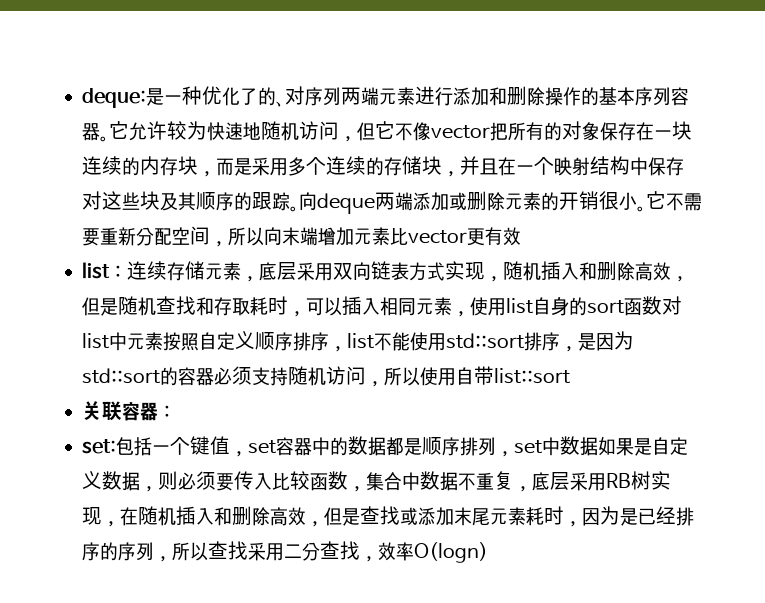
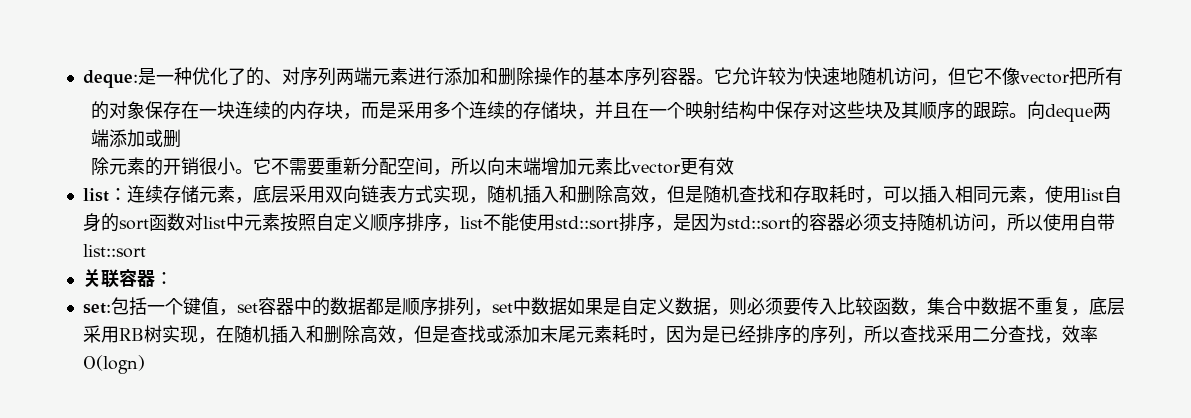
(545, 131) none -> (1123, 76) //
(488, 201) none -> (181, 138) //

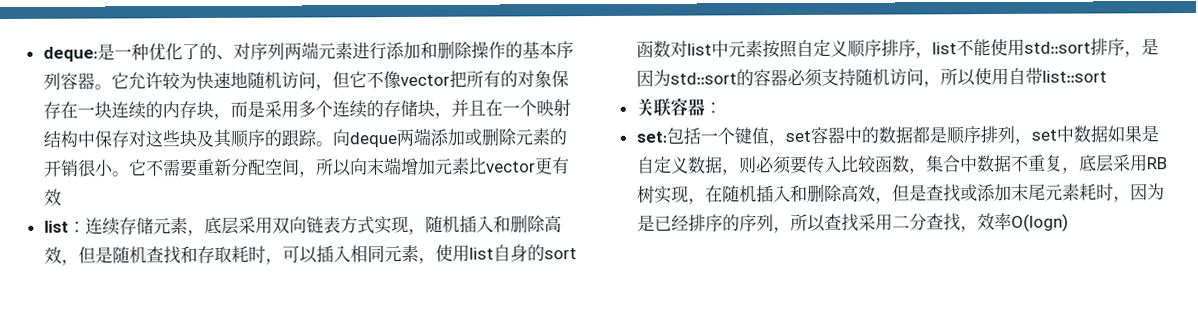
(1123, 76) // -> (501, 79) none
(181, 138) // -> (499, 136) none

